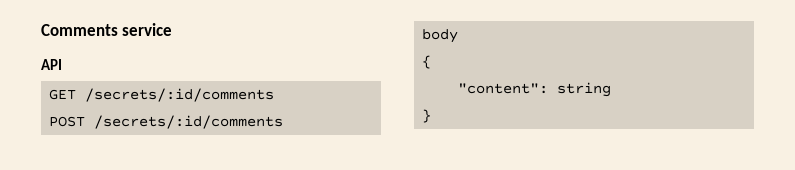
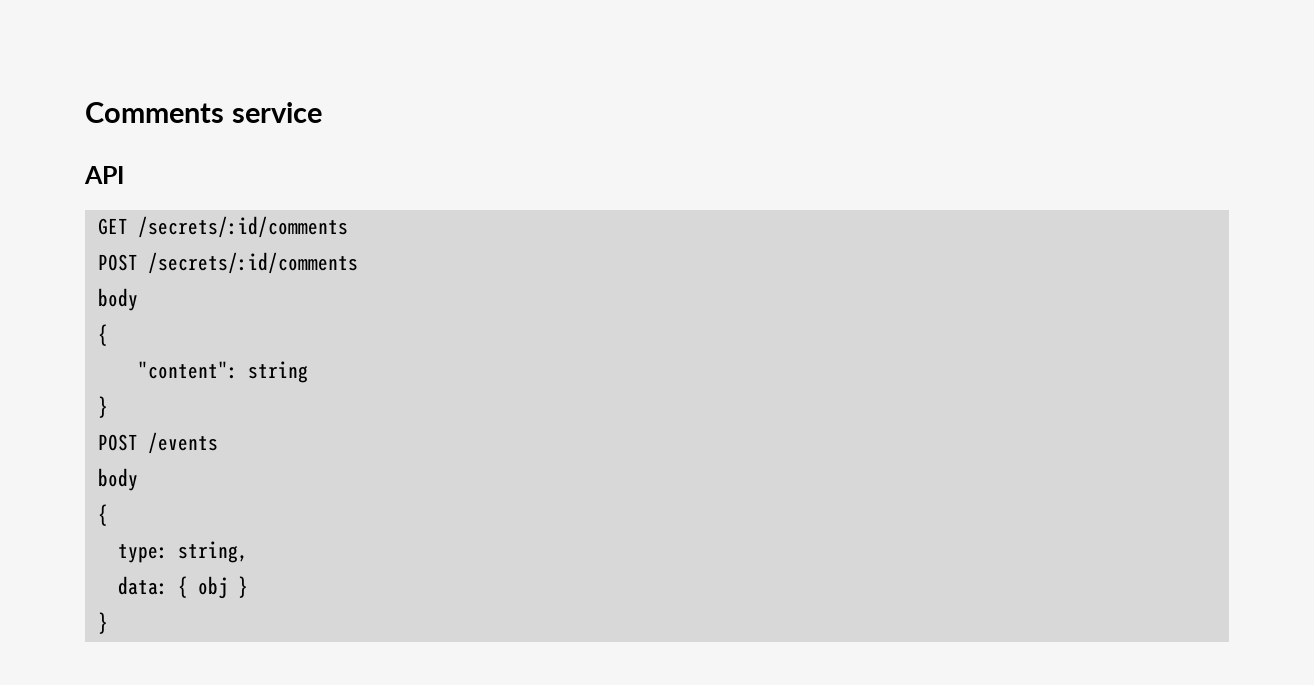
(432, 116) none -> [97,432,218,454] [97,468,138,491] [97,504,108,526] [117,541,248,563] [117,576,248,599] [97,612,108,634] // POST /events // body // { // type: string, // data: { obj } // }

